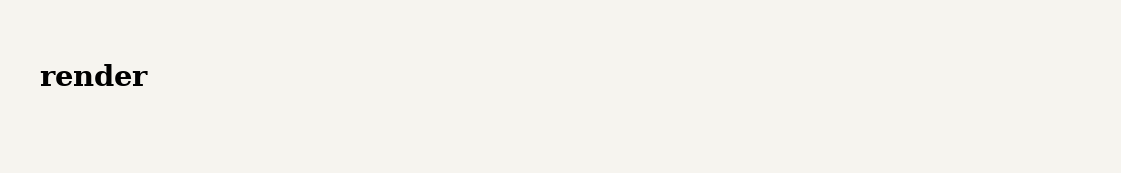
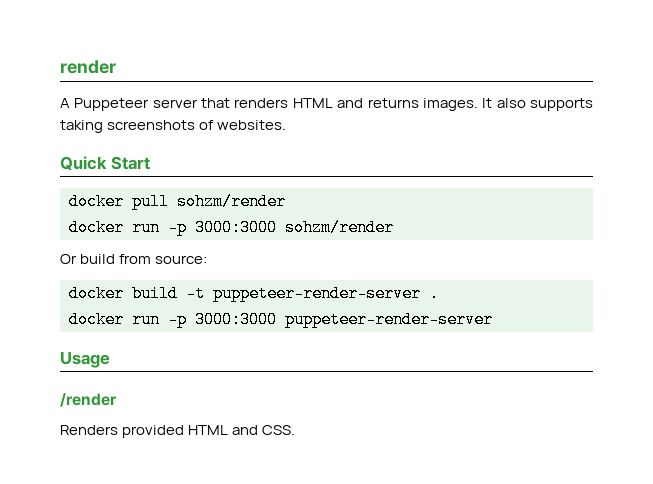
(148, 75) none -> [60,98,594,111] [60,120,287,133] [60,156,150,170] [69,193,286,210] [69,219,394,236] [60,254,208,264] [69,285,439,302] [69,311,493,328] [60,351,110,368] [60,393,117,407] [60,425,296,438] // A Puppeteer server that renders HTML and returns images. It also supports taking screenshots of websites. // Quick Start // docker pull sohzm/render // docker run -p 3000:3000 sohzm/render // Or build from source: // docker build -t puppeteer-render-server . // docker run -p 3000:3000 puppeteer-render-server // Usage // /render // Renders provided HTML and CSS.

